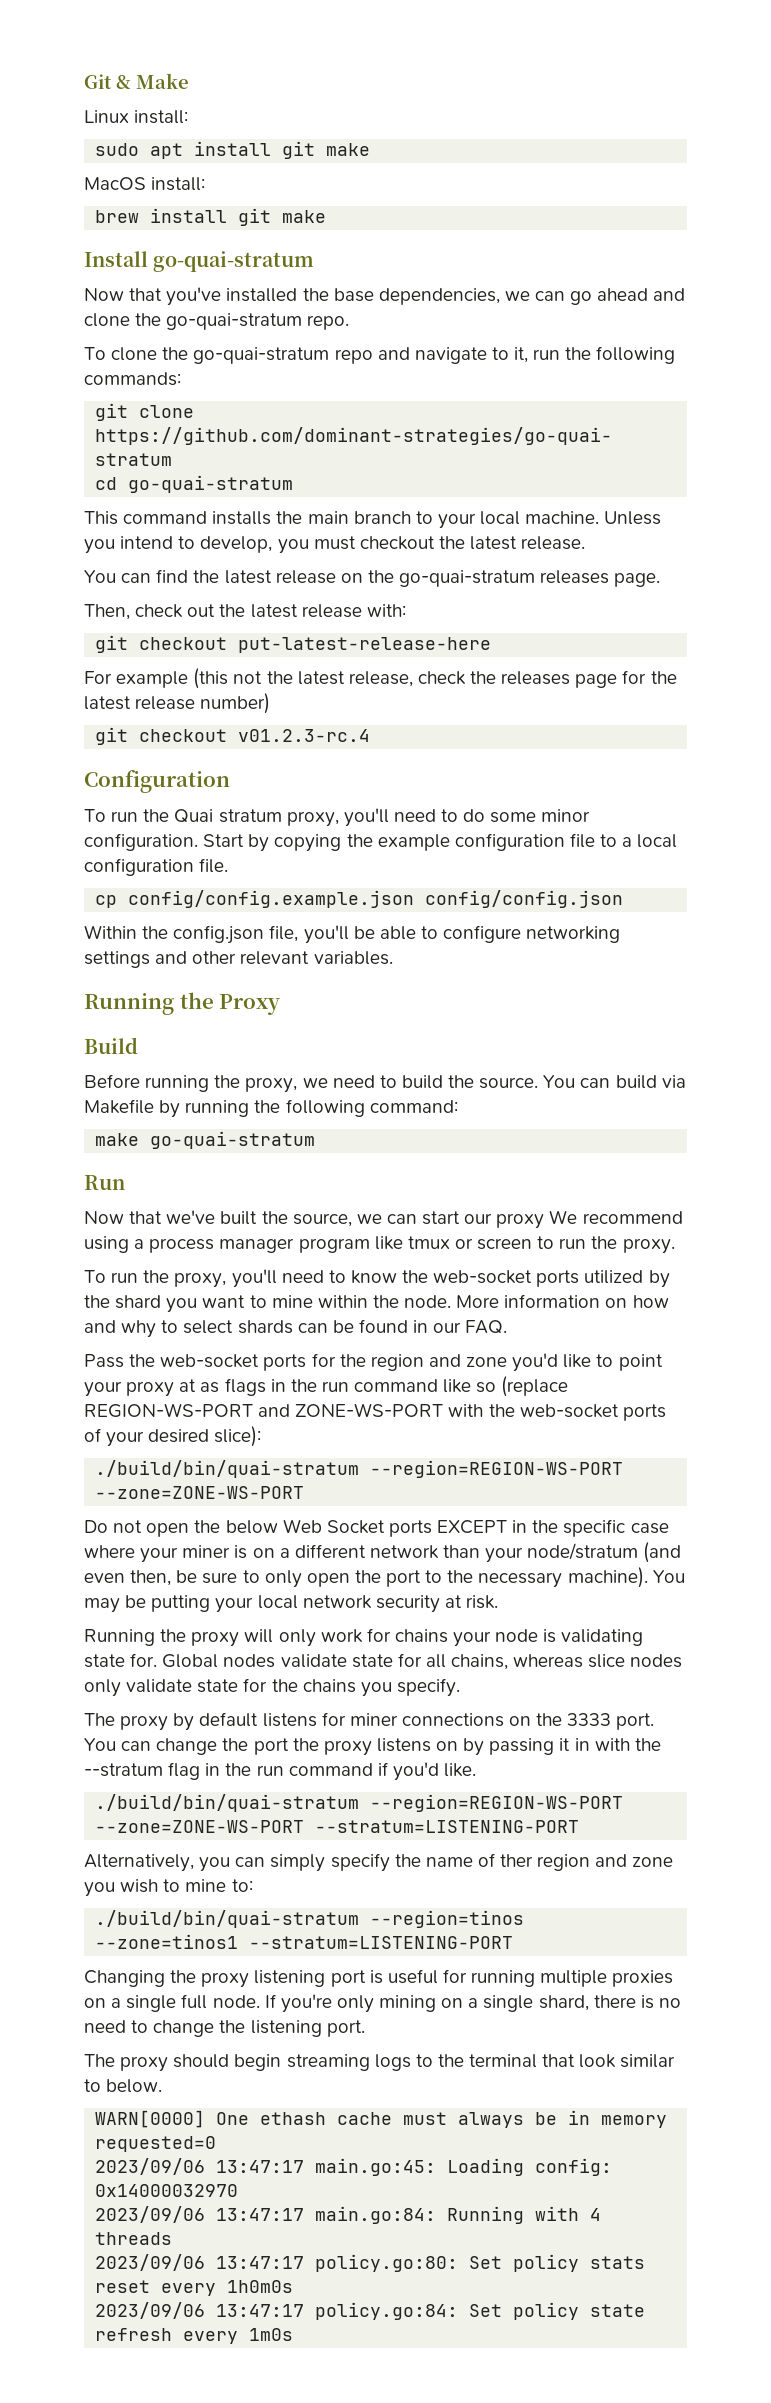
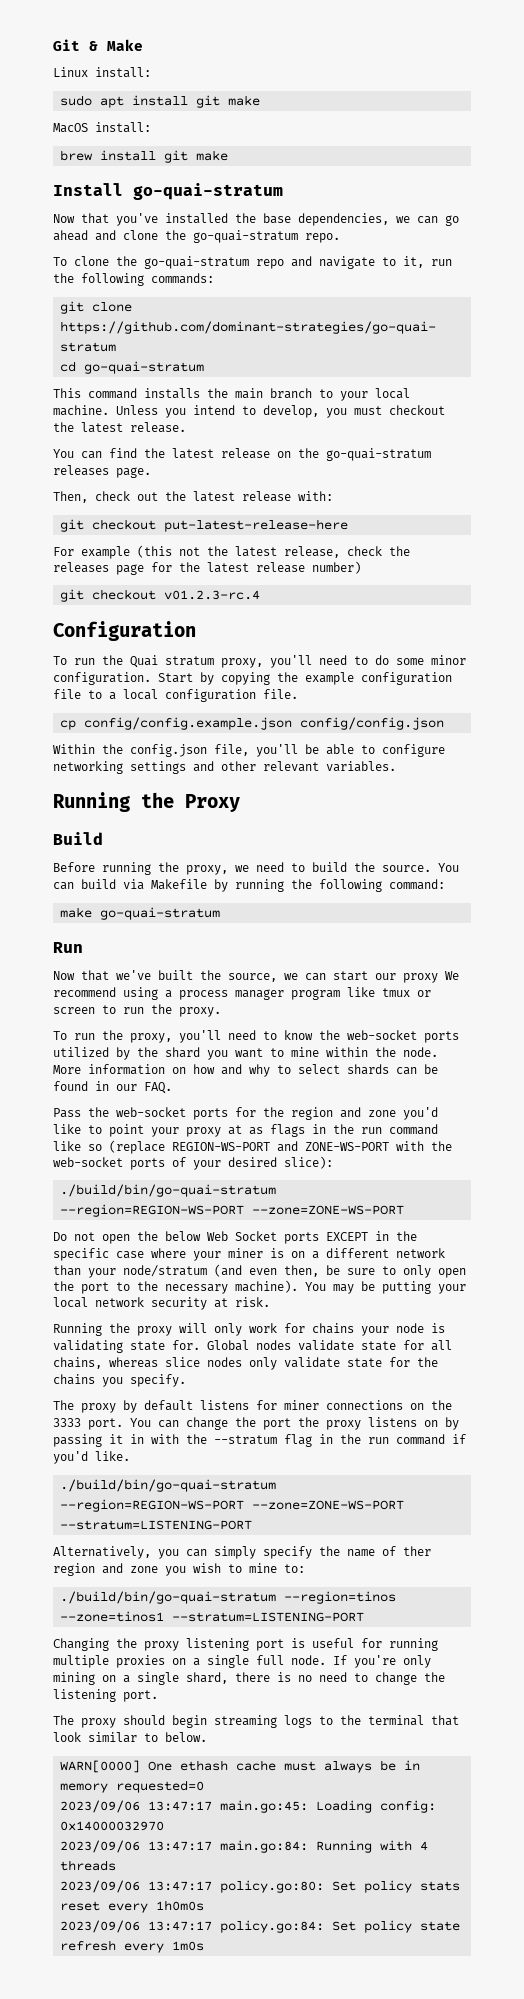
[95,1460,360,1478] ./build/bin/quai-stratum -> [60,1184,277,1197] ./build/bin/go-quai-stratum
[95,1794,360,1812] ./build/bin/quai-stratum -> [60,1479,277,1492] ./build/bin/go-quai-stratum
[95,1910,360,1928] ./build/bin/quai-stratum -> [60,1591,277,1604] ./build/bin/go-quai-stratum

